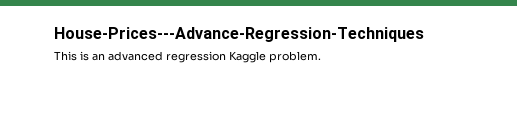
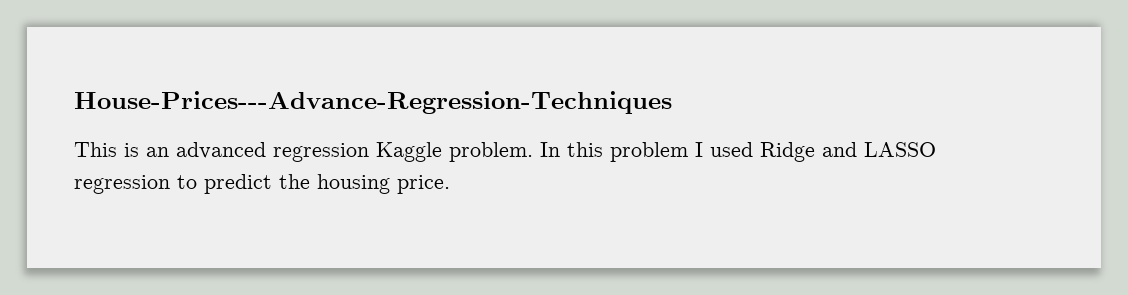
(321, 57) none -> [540,142,936,162] [74,174,450,194] In this problem I used Ridge and LASSO regression to predict the housing price.

